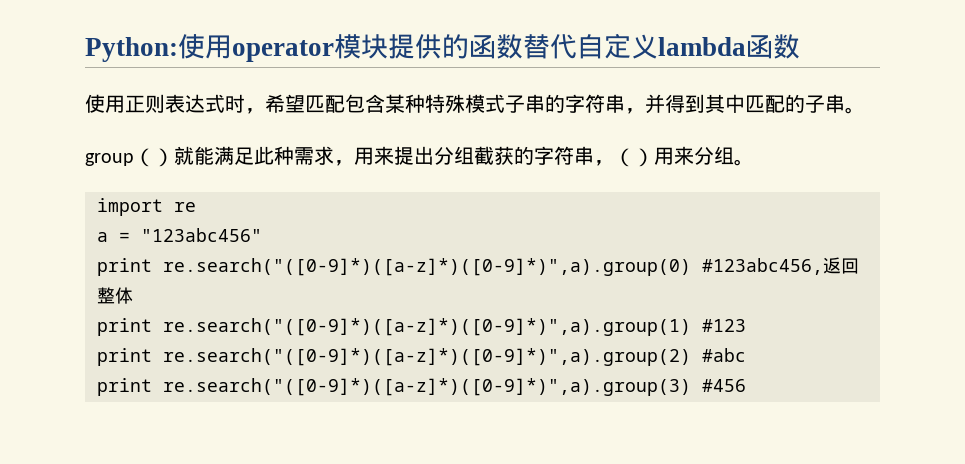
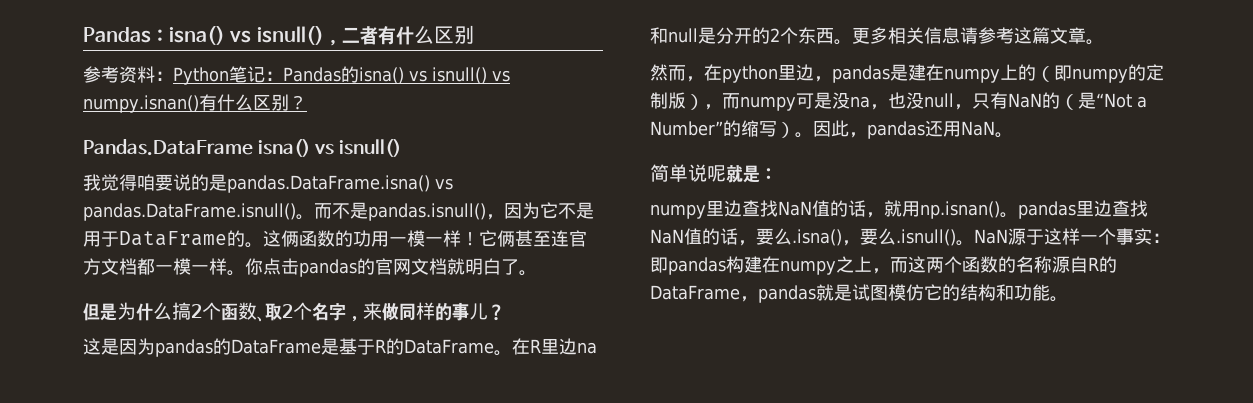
[85,33,800,62] [85,94,865,114] [85,146,754,167] [97,198,196,216] [97,228,262,242] [97,257,859,276] [97,287,133,304] [97,318,746,336] [97,348,746,366] [97,378,746,396] Python:使用operator模块提供的函数替代自定义lambda函数 // 使用正则表达式时，希望匹配包含某种特殊模式子串的字符串，并得到其中匹配的子串。 // group（）就能满足此种需求，用来提出分组截获的字符串，（）用来分组。 // import re // a = "123abc456" // print re.search("([0-9]*)([a-z]*)([0-9]*)",a).group(0) #123abc456,返回整体 // print re.search("([0-9]*)([a-z]*)([0-9]*)",a).group(1) #123 // print re.search("([0-9]*)([a-z]*)([0-9]*)",a).group(2) #abc // print re.search("([0-9]*)([a-z]*)([0-9]*)",a).group(3) #456 -> [83,25,474,46] [83,66,510,85] [83,94,307,113] [83,139,402,157] [83,174,453,193] [83,202,594,221] [83,230,587,248] [83,258,537,277] [83,302,505,322] [83,338,597,357] [650,27,1104,45] [650,64,1164,83] [650,92,1147,111] [650,120,1014,139] [650,164,777,183] [650,200,1148,219] [650,228,1170,246] [650,256,1117,275] [650,284,1068,303] Pandas：isna() vs isnull()，二者有什么区别 // 参考资料：Python笔记：Pandas的isna() vs isnull() vs numpy.isnan()有什么区别？ // Pandas.DataFrame isna() vs isnull() // 我觉得咱要说的是pandas.DataFrame.isna() vs pandas.DataFrame.isnull()。而不是pandas.isnull()，因为它不是用于DataFrame的。这俩函数的功用一模一样！它俩甚至连官方文档都一模一样。你点击pandas的官网文档就明白了。 // 但是为什么搞2个函数、取2个名字，来做同样的事儿？ // 这是因为pandas的DataFrame是基于R的DataFrame。在R里边na和null是分开的2个东西。更多相关信息请参考这篇文章。 // 然而，在python里边，pandas是建在numpy上的（即numpy的定制版），而numpy可是没na，也没null，只有NaN的（是“Not a Number”的缩写）。因此，pandas还用NaN。 // 简单说呢就是： // numpy里边查找NaN值的话，就用np.isnan()。pandas里边查找NaN值的话，要么.isna()，要么.isnull()。NaN源于这样一个事实：即pandas构建在numpy之上，而这两个函数的名称源自R的DataFrame，pandas就是试图模仿它的结构和功能。

